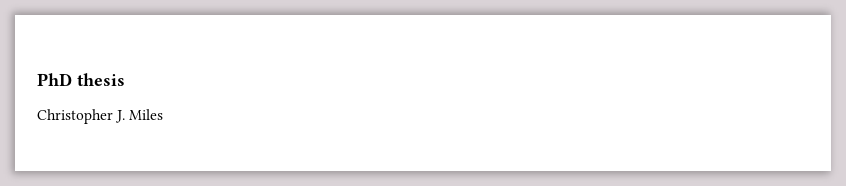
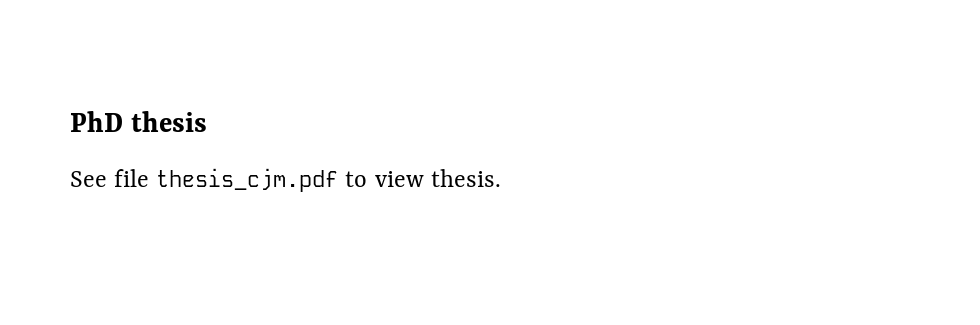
[37,109,164,124] Christopher J. Miles -> [70,168,501,192] See file thesis_cjm.pdf to view thesis.

